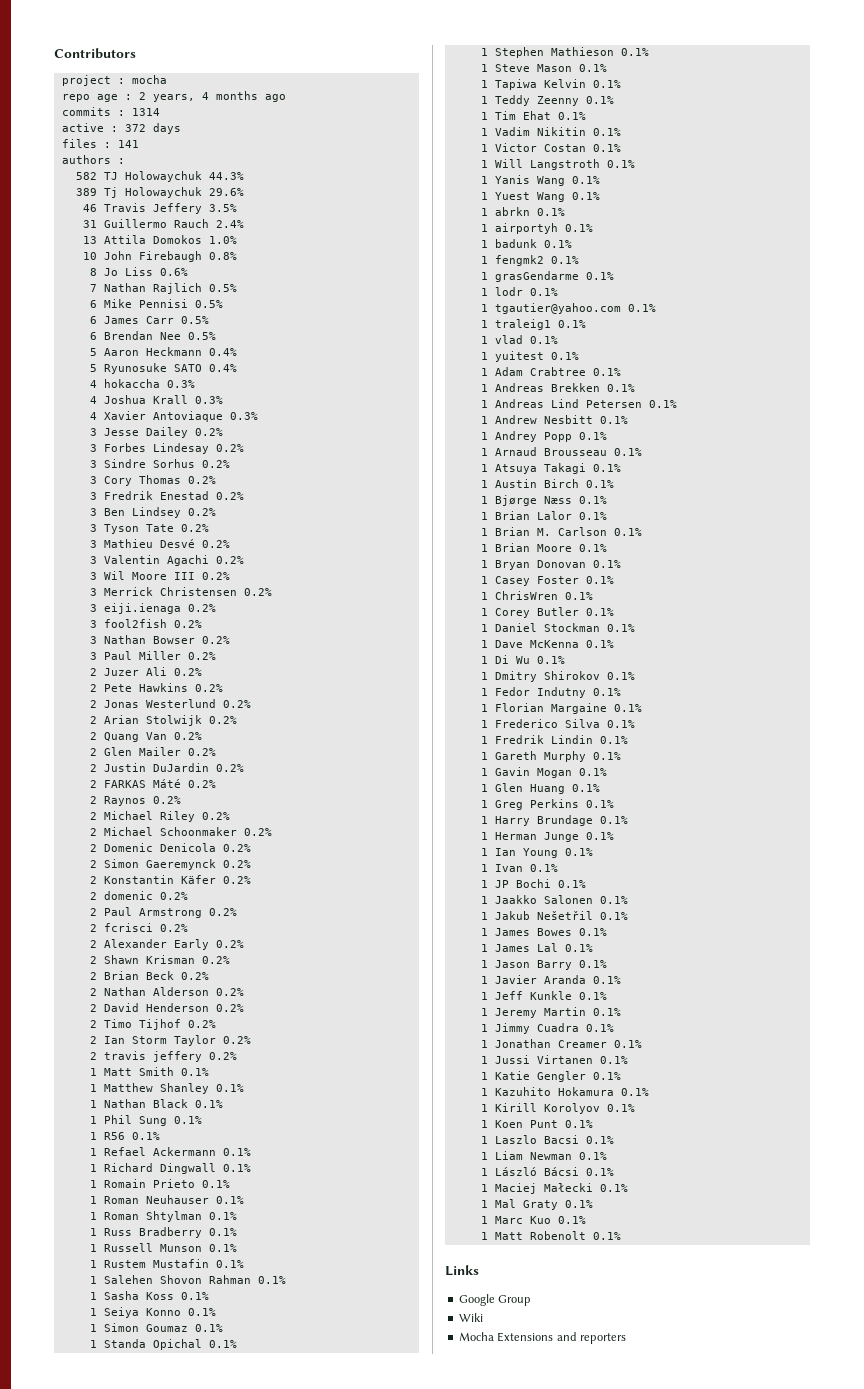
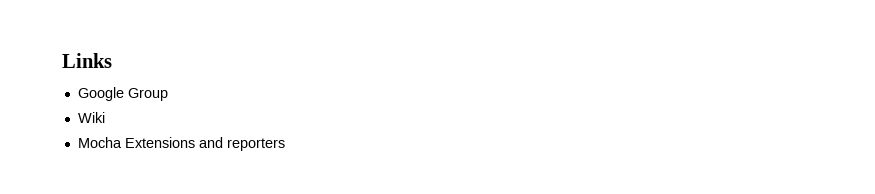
[54,48,136,59] [61,75,167,86] [61,91,286,102] [61,107,160,116] [61,123,181,134] [61,139,139,148] [61,155,125,164] [75,171,244,182] [75,187,244,198] [82,203,237,214] [82,219,244,228] [82,235,237,244] [82,251,237,262] [89,267,188,276] [89,283,237,294] [89,299,223,308] [89,316,209,324] [89,331,216,340] [89,347,237,356] [89,363,237,374] [89,379,195,388] [89,395,223,404] [89,411,258,422] [89,427,223,438] [89,443,244,454] [89,459,230,468] [89,475,216,486] [89,491,244,500] [89,507,216,518] [89,524,209,534] [89,539,230,548] [89,555,244,566] [89,571,230,580] [89,587,272,596] [89,603,216,614] [89,619,202,628] [89,635,230,644] [89,651,216,660] [89,667,202,676] [89,683,223,692] [89,699,251,708] [89,715,237,726] [89,732,202,742] [89,747,216,756] [89,763,244,772] [89,779,216,788] [89,796,181,806] [89,811,230,822] [89,827,272,836] [89,843,251,852] [89,859,251,870] [89,875,251,884] [89,891,188,900] [89,907,237,918] [89,923,188,932] [89,939,244,950] [89,955,230,964] [89,971,209,980] [89,987,244,996] [89,1003,244,1012] [89,1019,216,1030] [89,1035,251,1046] [89,1051,237,1062] [89,1067,209,1076] [89,1083,244,1094] [89,1099,223,1108] [89,1115,202,1126] [89,1132,160,1140] [89,1147,251,1156] [89,1163,251,1174] [89,1179,230,1188] [89,1195,244,1204] [89,1211,237,1222] [89,1227,237,1238] [89,1243,237,1252] [89,1259,244,1268] [89,1275,286,1284] [89,1291,209,1300] [89,1307,216,1318] [89,1323,223,1332] [89,1339,237,1350] [480,47,649,58] [480,64,607,72] [480,79,621,90] [480,95,614,106] [480,111,586,120] [480,127,621,136] [480,143,621,152] [480,159,635,170] [480,175,600,186] [480,192,600,202] [480,207,565,216] [480,223,593,234] [480,239,572,248] [480,255,579,266] [480,271,614,282] [480,287,558,296] [480,303,656,314] [480,319,586,330] [480,335,558,344] [480,351,579,362] [480,367,621,376] [480,383,635,392] [480,399,677,408] [480,415,628,424] [480,431,607,442] [480,447,642,456] [480,463,621,474] [480,479,614,488] [480,495,607,506] [480,511,607,520] [480,527,642,536] [480,543,607,552] [480,560,621,570] [480,576,614,586] [480,591,593,600] [480,607,614,618] [480,623,635,632] [480,640,614,648] [480,655,565,664] [480,671,635,682] [480,687,621,698] [480,703,642,714] [480,719,635,728] [480,735,628,744] [480,751,621,762] [480,767,607,778] [480,783,600,794] [480,799,614,810] [480,815,628,826] [480,832,614,842] [480,848,593,858] [480,864,558,872] [480,879,586,888] [480,895,628,904] [480,911,628,920] [480,928,607,936] [480,943,593,952] [480,960,607,970] [480,975,621,984] [480,991,607,1000] [480,1007,621,1018] [480,1023,614,1034] [480,1039,642,1048] [480,1055,628,1064] [480,1071,621,1082] [480,1087,649,1096] [480,1103,635,1114] [480,1120,593,1128] [480,1135,614,1144] [480,1151,607,1160] [480,1167,614,1176] [480,1183,628,1194] [480,1199,593,1210] [480,1216,586,1224] [480,1231,621,1240] Contributors // project : mocha // repo age : 2 years, 4 months ago // commits : 1314 // active : 372 days // files : 141 // authors : // 582 TJ Holowaychuk 44.3% // 389 Tj Holowaychuk 29.6% // 46 Travis Jeffery 3.5% // 31 Guillermo Rauch 2.4% // 13 Attila Domokos 1.0% // 10 John Firebaugh 0.8% // 8 Jo Liss 0.6% // 7 Nathan Rajlich 0.5% // 6 Mike Pennisi 0.5% // 6 James Carr 0.5% // 6 Brendan Nee 0.5% // 5 Aaron Heckmann 0.4% // 5 Ryunosuke SATO 0.4% // 4 hokaccha 0.3% // 4 Joshua Krall 0.3% // 4 Xavier Antoviaque 0.3% // 3 Jesse Dailey 0.2% // 3 Forbes Lindesay 0.2% // 3 Sindre Sorhus 0.2% // 3 Cory Thomas 0.2% // 3 Fredrik Enestad 0.2% // 3 Ben Lindsey 0.2% // 3 Tyson Tate 0.2% // 3 Mathieu Desvé 0.2% // 3 Valentin Agachi 0.2% // 3 Wil Moore III 0.2% // 3 Merrick Christensen 0.2% // 3 eiji.ienaga 0.2% // 3 fool2fish 0.2% // 3 Nathan Bowser 0.2% // 3 Paul Miller 0.2% // 2 Juzer Ali 0.2% // 2 Pete Hawkins 0.2% // 2 Jonas Westerlund 0.2% // 2 Arian Stolwijk 0.2% // 2 Quang Van 0.2% // 2 Glen Mailer 0.2% // 2 Justin DuJardin 0.2% // 2 FARKAS Máté 0.2% // 2 Raynos 0.2% // 2 Michael Riley 0.2% // 2 Michael Schoonmaker 0.2% // 2 Domenic Denicola 0.2% // 2 Simon Gaeremynck 0.2% // 2 Konstantin Käfer 0.2% // 2 domenic 0.2% // 2 Paul Armstrong 0.2% // 2 fcrisci 0.2% // 2 Alexander Early 0.2% // 2 Shawn Krisman 0.2% // 2 Brian Beck 0.2% // 2 Nathan Alderson 0.2% // 2 David Henderson 0.2% // 2 Timo Tijhof 0.2% // 2 Ian Storm Taylor 0.2% // 2 travis jeffery 0.2% // 1 Matt Smith 0.1% // 1 Matthew Shanley 0.1% // 1 Nathan Black 0.1% // 1 Phil Sung 0.1% // 1 R56 0.1% // 1 Refael Ackermann 0.1% // 1 Richard Dingwall 0.1% // 1 Romain Prieto 0.1% // 1 Roman Neuhauser 0.1% // 1 Roman Shtylman 0.1% // 1 Russ Bradberry 0.1% // 1 Russell Munson 0.1% // 1 Rustem Mustafin 0.1% // 1 Salehen Shovon Rahman 0.1% // 1 Sasha Koss 0.1% // 1 Seiya Konno 0.1% // 1 Simon Goumaz 0.1% // 1 Standa Opichal 0.1% // 1 Stephen Mathieson 0.1% // 1 Steve Mason 0.1% // 1 Tapiwa Kelvin 0.1% // 1 Teddy Zeenny 0.1% // 1 Tim Ehat 0.1% // 1 Vadim Nikitin 0.1% // 1 Victor Costan 0.1% // 1 Will Langstroth 0.1% // 1 Yanis Wang 0.1% // 1 Yuest Wang 0.1% // 1 abrkn 0.1% // 1 airportyh 0.1% // 1 badunk 0.1% // 1 fengmk2 0.1% // 1 grasGendarme 0.1% // 1 lodr 0.1% // 1 tgautier@yahoo.com 0.1% // 1 traleig1 0.1% // 1 vlad 0.1% // 1 yuitest 0.1% // 1 Adam Crabtree 0.1% // 1 Andreas Brekken 0.1% // 1 Andreas Lind Petersen 0.1% // 1 Andrew Nesbitt 0.1% // 1 Andrey Popp 0.1% // 1 Arnaud Brousseau 0.1% // 1 Atsuya Takagi 0.1% // 1 Austin Birch 0.1% // 1 Bjørge Næss 0.1% // 1 Brian Lalor 0.1% // 1 Brian M. Carlson 0.1% // 1 Brian Moore 0.1% // 1 Bryan Donovan 0.1% // 1 Casey Foster 0.1% // 1 ChrisWren 0.1% // 1 Corey Butler 0.1% // 1 Daniel Stockman 0.1% // 1 Dave McKenna 0.1% // 1 Di Wu 0.1% // 1 Dmitry Shirokov 0.1% // 1 Fedor Indutny 0.1% // 1 Florian Margaine 0.1% // 1 Frederico Silva 0.1% // 1 Fredrik Lindin 0.1% // 1 Gareth Murphy 0.1% // 1 Gavin Mogan 0.1% // 1 Glen Huang 0.1% // 1 Greg Perkins 0.1% // 1 Harry Brundage 0.1% // 1 Herman Junge 0.1% // 1 Ian Young 0.1% // 1 Ivan 0.1% // 1 JP Bochi 0.1% // 1 Jaakko Salonen 0.1% // 1 Jakub Nešetřil 0.1% // 1 James Bowes 0.1% // 1 James Lal 0.1% // 1 Jason Barry 0.1% // 1 Javier Aranda 0.1% // 1 Jeff Kunkle 0.1% // 1 Jeremy Martin 0.1% // 1 Jimmy Cuadra 0.1% // 1 Jonathan Creamer 0.1% // 1 Jussi Virtanen 0.1% // 1 Katie Gengler 0.1% // 1 Kazuhito Hokamura 0.1% // 1 Kirill Korolyov 0.1% // 1 Koen Punt 0.1% // 1 Laszlo Bacsi 0.1% // 1 Liam Newman 0.1% // 1 László Bácsi 0.1% // 1 Maciej Małecki 0.1% // 1 Mal Graty 0.1% // 1 Marc Kuo 0.1% // 1 Matt Robenolt 0.1% // -> (62, 60) none

